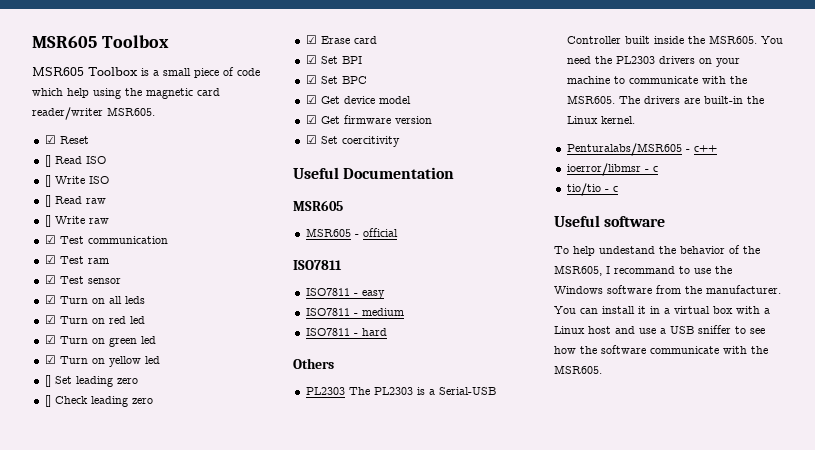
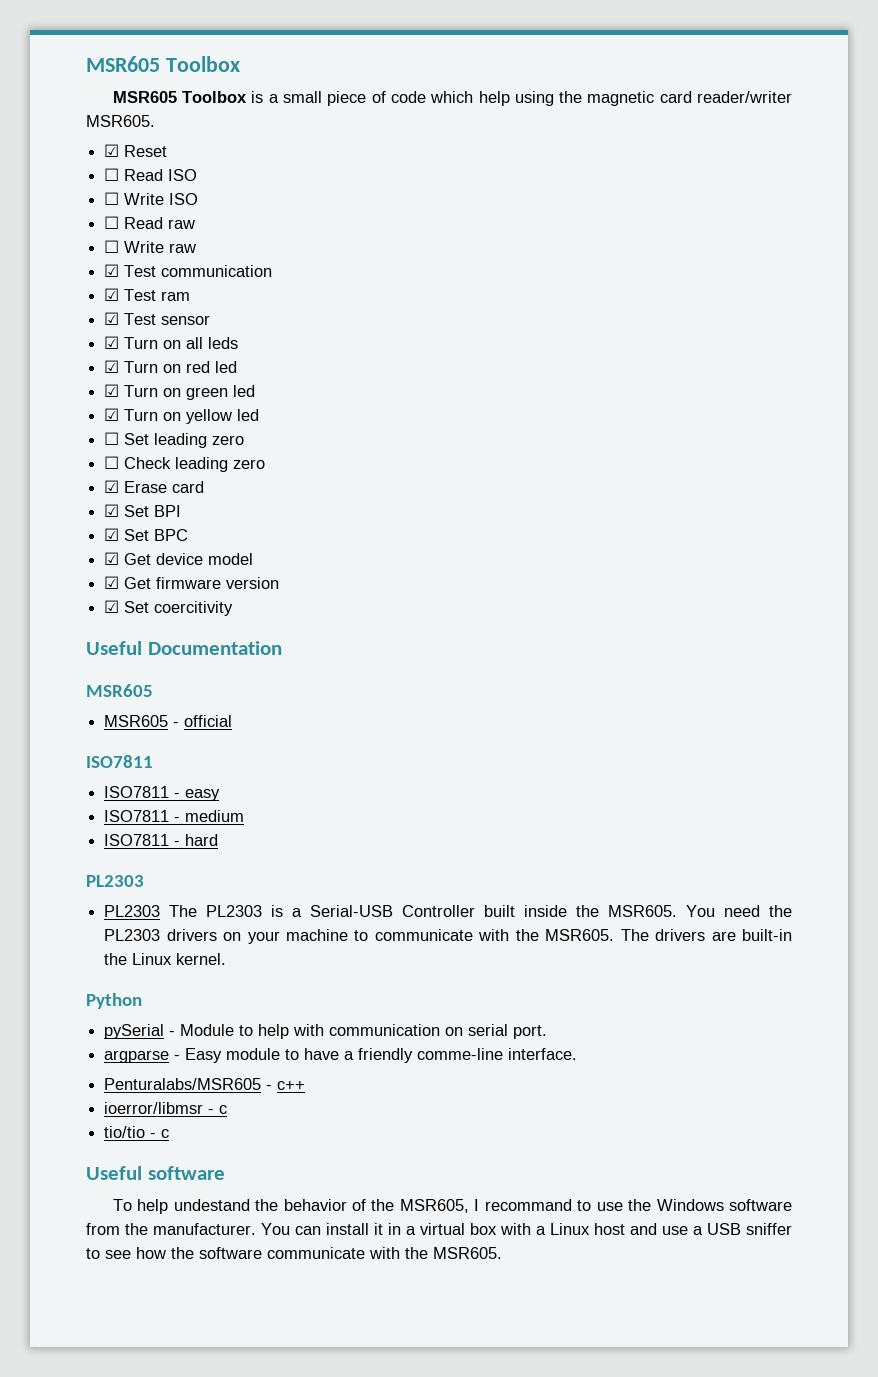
[44,155,51,167] [] -> [104,168,120,181] ☐
[44,175,51,187] [] -> [104,192,120,205] ☐
[44,195,51,207] [] -> [104,216,120,229] ☐
[44,215,51,227] [] -> [104,240,120,253] ☐
[44,375,51,387] [] -> [104,432,120,445] ☐
[44,395,51,407] [] -> [104,456,120,469] ☐
[293,358,334,369] Others -> [86,875,144,887] PL2303
(635, 120) none -> [86,993,142,1009] [104,1024,548,1039] [104,1048,578,1063] // Python // pySerial - Module to help with communication on serial port. // argparse - Easy module to have a friendly comme-line interface.

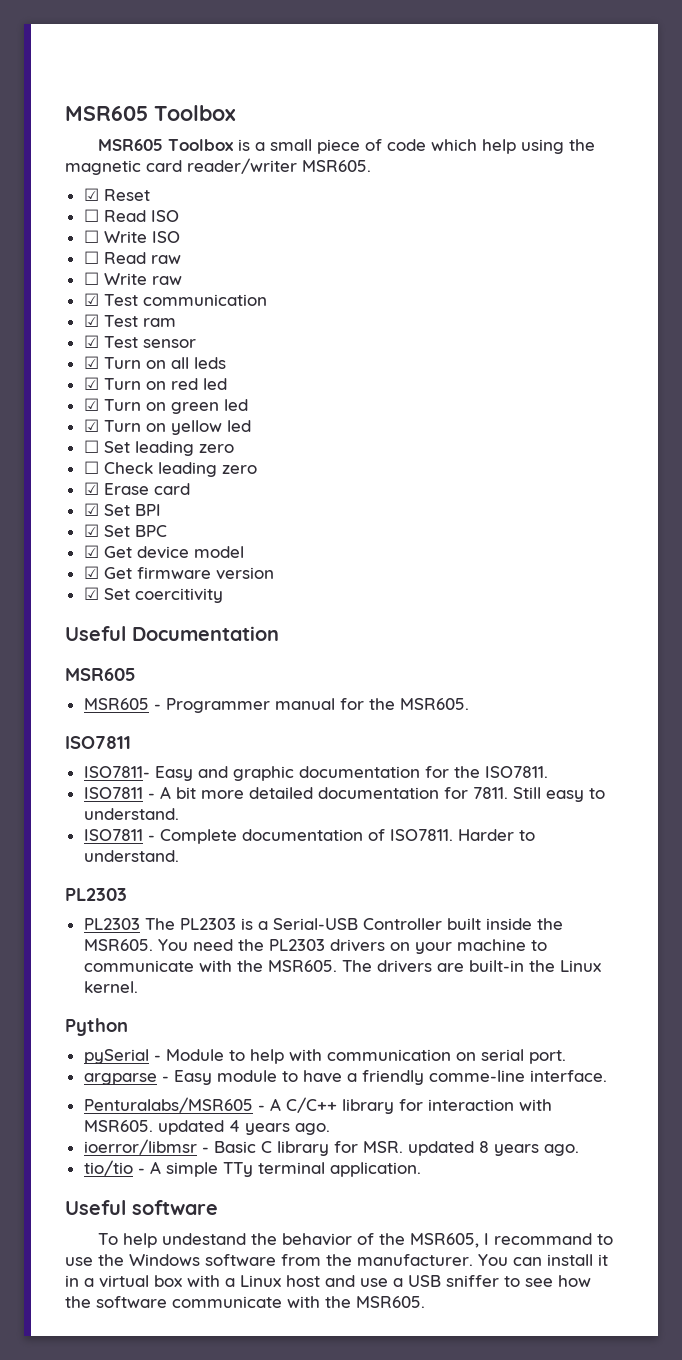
[184,715,233,727] [86,755,153,768] [104,786,221,801] [104,810,245,822] [104,834,219,846] official // ISO7811 // ISO7811 - easy // ISO7811 - medium // ISO7811 - hard -> [165,698,469,713] [65,736,131,749] [83,766,548,781] [83,786,605,802] [83,808,179,820] [83,829,535,844] [83,850,179,862] Programmer manual for the MSR605. // ISO7811 // ISO7811- Easy and graphic documentation for the ISO7811. // ISO7811 - A bit more detailed documentation for 7811. Still easy to understand. // ISO7811 - Complete documentation of ISO7811. Harder to understand.
[277,1081,306,1090] [104,1102,228,1114] [104,1126,170,1138] c++ // ioerror/libmsr - c // tio/tio - c -> [269,1097,552,1114] [83,1120,330,1135] [83,1139,579,1156] [83,1160,421,1177] A C/C++ library for interaction with MSR605. updated 4 years ago. // ioerror/libmsr - Basic C library for MSR. updated 8 years ago. // tio/tio - A simple TTy terminal application.

